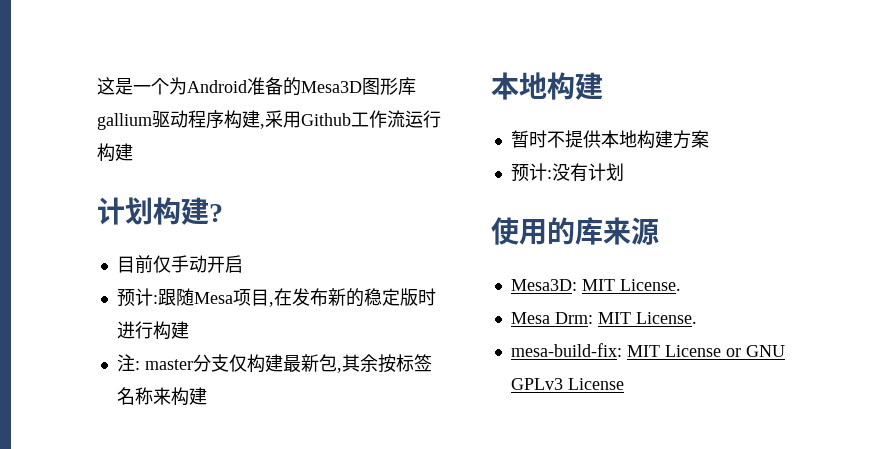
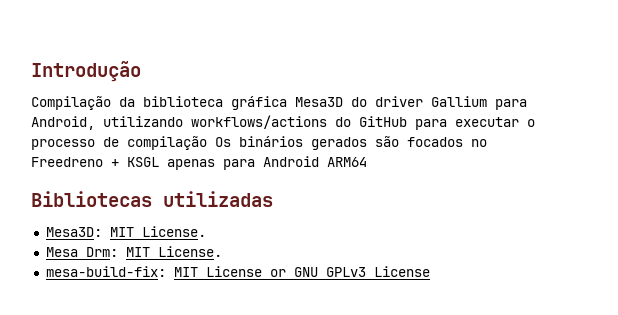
[97,77,416,96] [97,110,441,130] [97,143,133,162] [97,197,223,225] [116,255,243,273] [116,288,436,307] [116,321,189,340] [116,354,432,373] [116,387,207,406] [491,72,603,100] [510,130,709,149] [510,163,624,182] [491,217,659,245] 这是一个为Android准备的Mesa3D图形库gallium驱动程序构建,采用Github工作流运行构建 // 计划构建? // 目前仅手动开启 // 预计:跟随Mesa项目,在发布新的稳定版时进行构建 // 注: master分支仅构建最新包,其余按标签名称来构建 // 本地构建 // 暂时不提供本地构建方案 // 预计:没有计划 // 使用的库来源 -> [31,61,141,82] [31,96,527,110] [31,115,535,130] [31,136,487,150] [31,156,367,170] [31,191,273,207] Introdução // Compilação da biblioteca gráfica Mesa3D do driver Gallium para Android, utilizando workflows/actions do GitHub para executar o processo de compilação Os binários gerados são focados no Freedreno + KSGL apenas para Android ARM64 // Bibliotecas utilizadas

